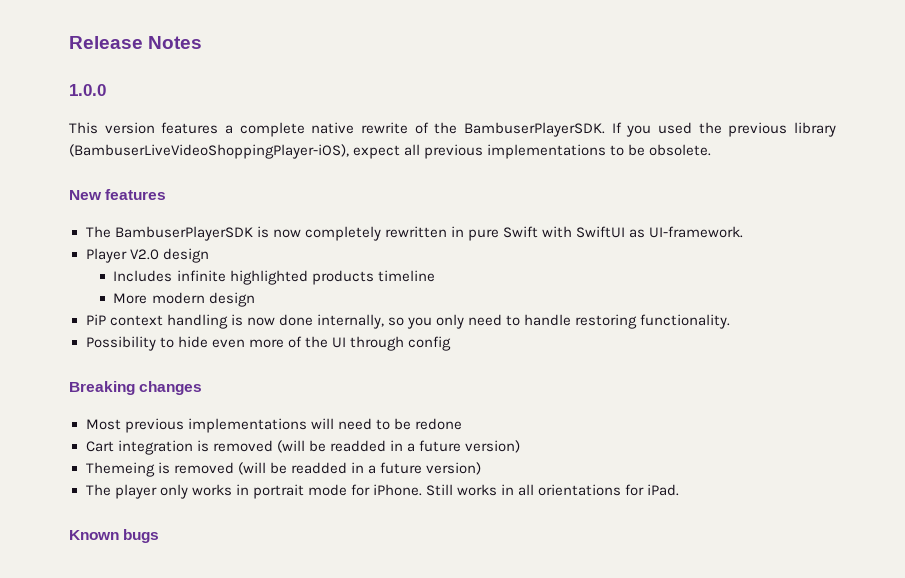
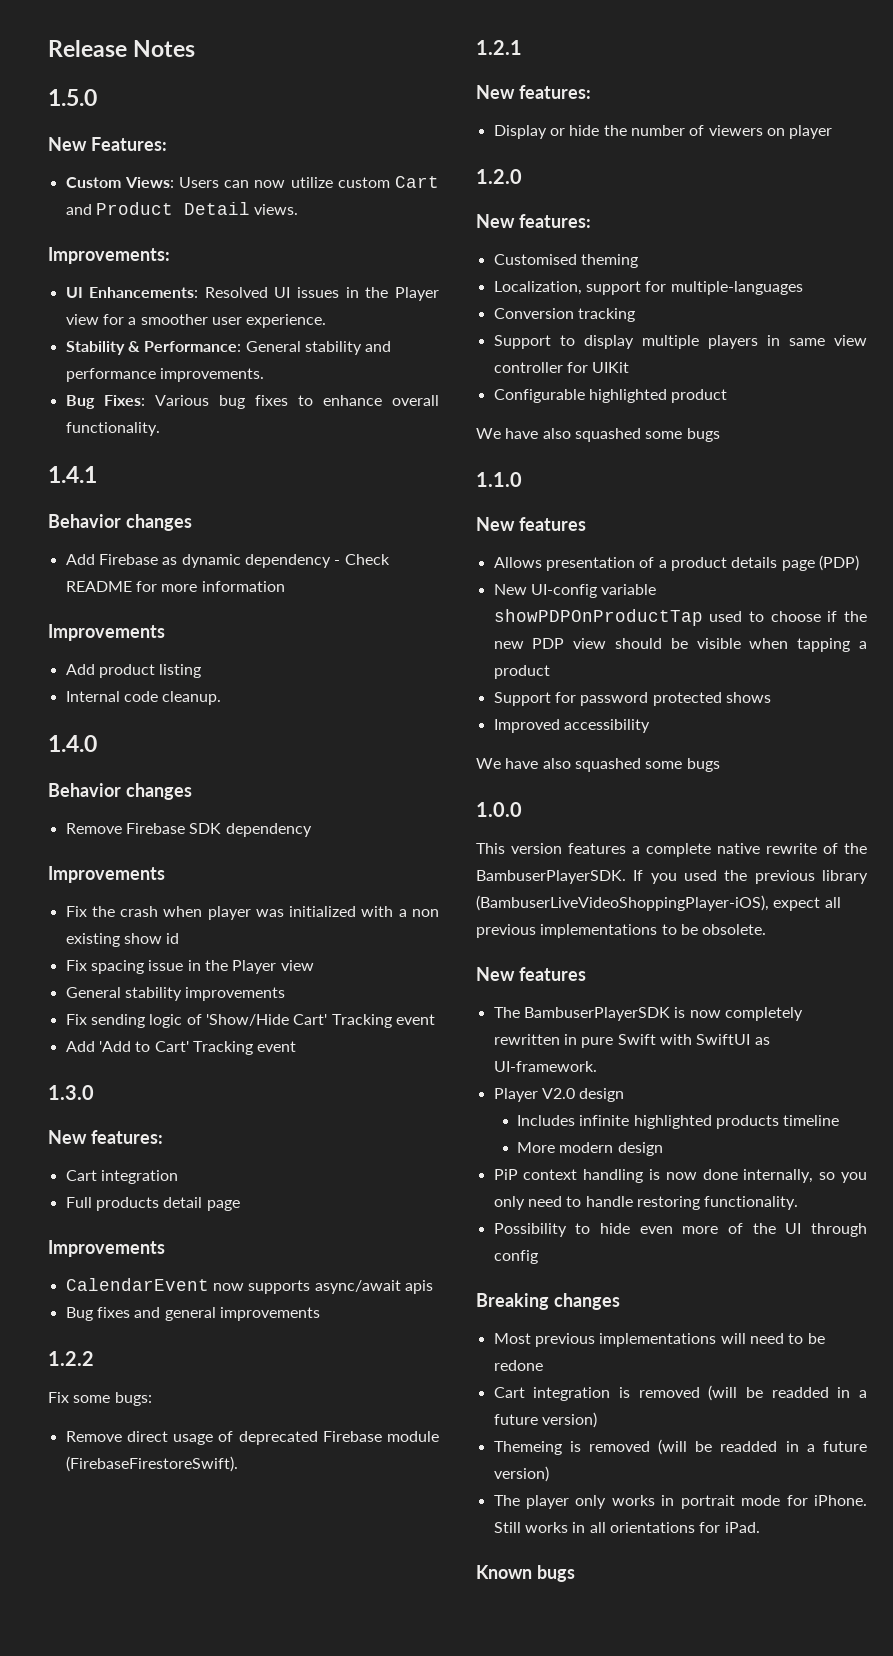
(203, 42) none -> [48,89,97,106] [48,137,167,151] [65,176,439,188] [65,202,299,215] [48,247,170,264] [65,287,440,301] [65,314,327,328] [65,341,392,355] [65,368,264,382] [65,395,439,409] [65,422,160,436] [48,466,97,483] [48,514,192,531] [65,554,390,568] [65,581,285,592] [48,624,165,641] [65,664,202,678] [65,691,222,705] [48,735,97,752] [48,783,192,800] [65,823,312,837] [48,866,165,883] [65,906,439,920] [65,933,180,947] [65,960,314,974] [65,987,286,1001] [65,1014,435,1028] [65,1041,297,1055] [48,1085,94,1100] [48,1130,163,1144] [65,1170,178,1184] [65,1197,240,1211] [48,1240,165,1257] [65,1278,433,1294] [65,1307,320,1321] [48,1351,94,1366] [48,1392,152,1406] [65,1431,439,1445] [65,1456,238,1472] [476,40,522,55] [476,85,591,99] [493,125,833,139] [476,169,522,184] [476,214,591,228] [493,254,638,268] [493,281,803,295] [493,308,635,322] [493,335,867,349] [493,362,630,373] [493,389,728,403] [476,428,720,442] [476,472,522,487] [476,517,586,531] [493,555,859,571] [493,584,657,598] [493,609,867,626] [493,638,867,652] [493,665,550,679] [493,692,771,706] [493,719,650,733] [476,758,720,772] // 1.5.0 // New Features: // Custom Views: Users can now utilize custom Cart and Product Detail views. // Improvements: // UI Enhancements: Resolved UI issues in the Player view for a smoother user experience. // Stability & Performance: General stability and performance improvements. // Bug Fixes: Various bug fixes to enhance overall functionality. // 1.4.1 // Behavior changes // Add Firebase as dynamic dependency - Check README for more information // Improvements // Add product listing // Internal code cleanup. // 1.4.0 // Behavior changes // Remove Firebase SDK dependency // Improvements // Fix the crash when player was initialized with a non existing show id // Fix spacing issue in the Player view // General stability improvements // Fix sending logic of 'Show/Hide Cart' Tracking event // Add 'Add to Cart' Tracking event // 1.3.0 // New features: // Cart integration // Full products detail page // Improvements // CalendarEvent now supports async/await apis // Bug fixes and general improvements // 1.2.2 // Fix some bugs: // Remove direct usage of deprecated Firebase module (FirebaseFirestoreSwift). // 1.2.1 // New features: // Display or hide the number of viewers on player // 1.2.0 // New features: // Customised theming // Localization, support for multiple-languages // Conversion tracking // Support to display multiple players in same view controller for UIKit // Configurable highlighted product // We have also squashed some bugs // 1.1.0 // New features // Allows presentation of a product details page (PDP) // New UI-config variable showPDPOnProductTap used to choose if the new PDP view should be visible when tapping a product // Support for password protected shows // Improved accessibility // We have also squashed some bugs

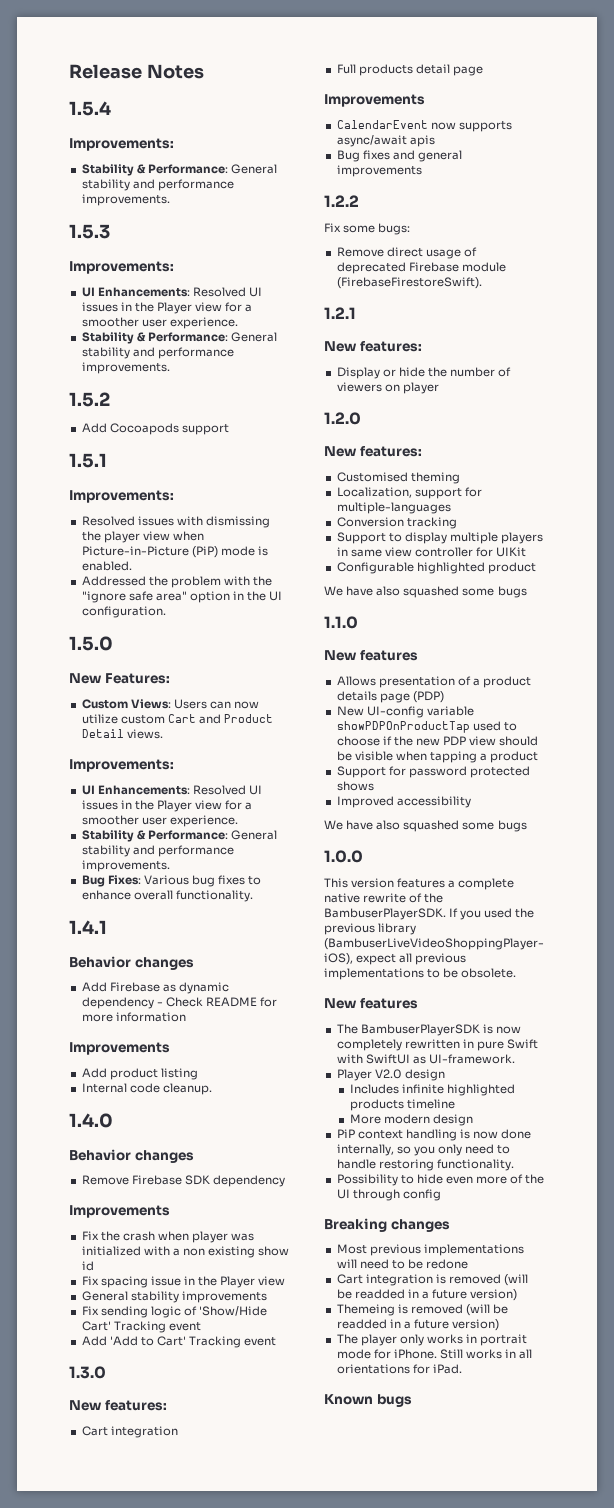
(196, 48) none -> [69,101,111,116] [69,138,174,151] [81,164,277,176] [81,179,234,191] [81,194,170,206] [69,224,110,239] [69,261,174,274] [81,287,262,297] [81,302,253,314] [81,317,238,329] [81,332,277,344] [81,347,234,359] [81,362,170,374] [69,392,110,407] [81,423,229,435] [69,453,107,468] [69,490,174,503] [81,516,270,528] [81,531,204,543] [81,546,268,558] [81,561,132,571] [81,576,273,588] [81,591,283,603] [81,606,166,618] // 1.5.4 // Improvements: // Stability & Performance: General stability and performance improvements. // 1.5.3 // Improvements: // UI Enhancements: Resolved UI issues in the Player view for a smoother user experience. // Stability & Performance: General stability and performance improvements. // 1.5.2 // Add Cocoapods support // 1.5.1 // Improvements: // Resolved issues with dismissing the player view when Picture-in-Picture (PiP) mode is enabled. // Addressed the problem with the "ignore safe area" option in the UI configuration.

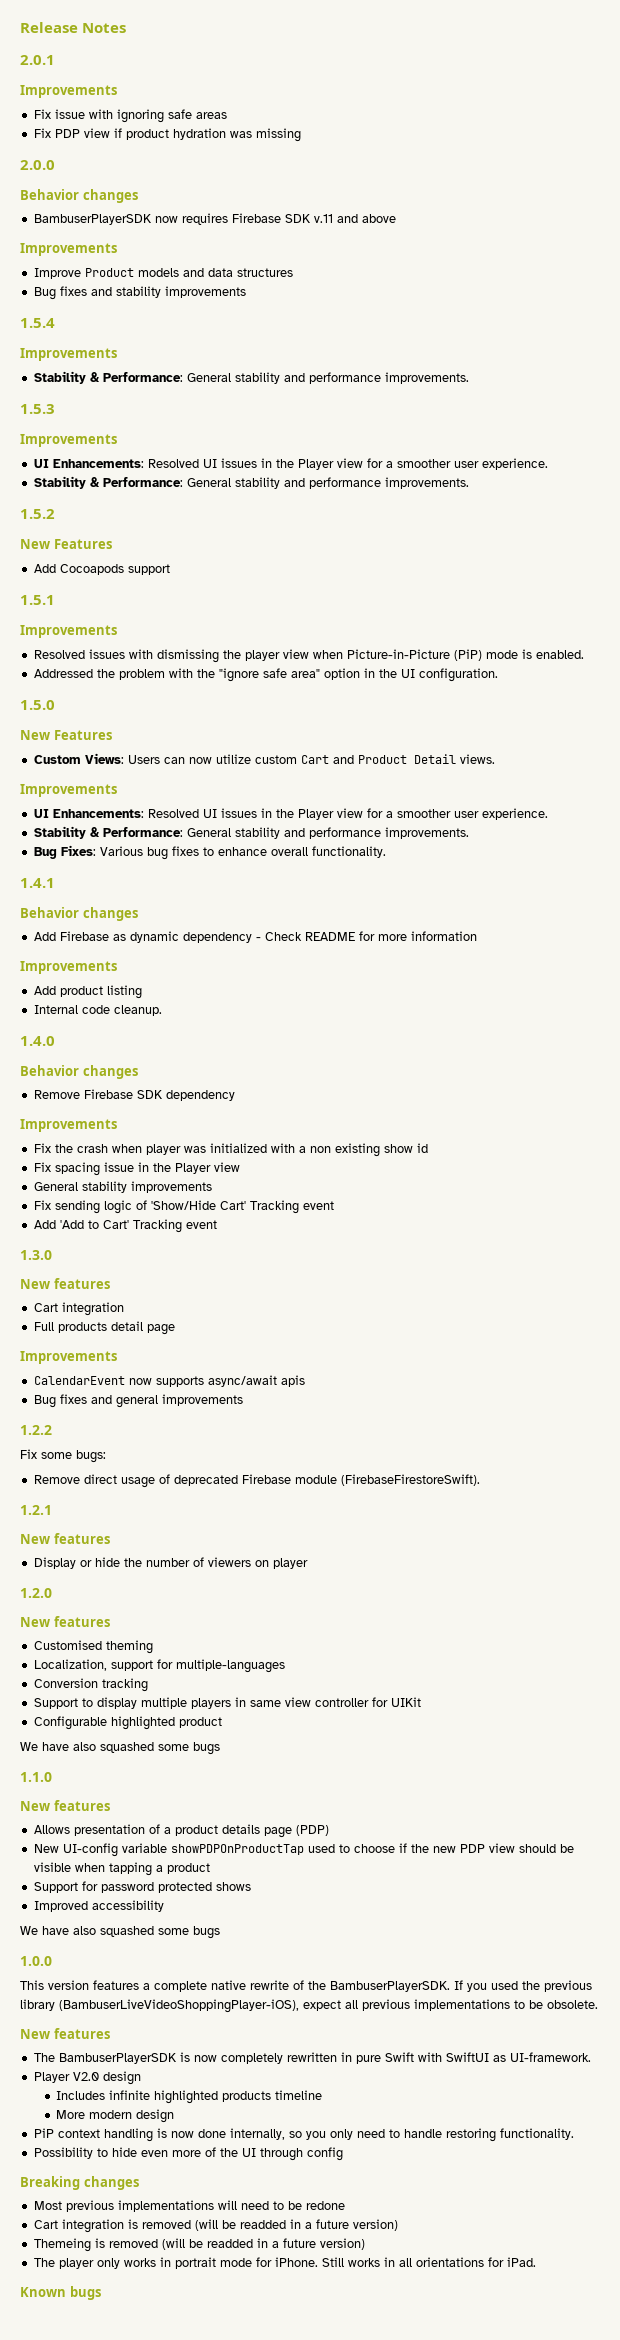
(204, 71) none -> [20,55,55,65] [20,85,117,98] [33,109,227,123] [33,128,301,142] [20,160,55,170] [20,189,138,203] [33,213,396,225] [20,243,117,256] [33,268,293,279] [33,286,246,300] // 2.0.1 // Improvements // Fix issue with ignoring safe areas // Fix PDP view if product hydration was missing // 2.0.0 // Behavior changes // BambuserPlayerSDK now requires Firebase SDK v.11 and above // Improvements // Improve Product models and data structures // Bug fixes and stability improvements
[69,138,174,151] Improvements: -> [20,348,117,361] Improvements
[69,261,174,274] Improvements: -> [20,434,117,447] Improvements
(110, 399) none -> [20,539,112,549] // New Features
[69,490,174,503] Improvements: -> [20,625,117,638] Improvements
[104,673,170,684] Features: -> [53,730,112,740] Features
[69,759,174,772] Improvements: -> [20,784,117,797] Improvements
[104,1400,167,1411] features: -> [53,1278,110,1289] features
[359,341,422,352] features: -> [53,1533,110,1544] features
[359,446,422,457] features: -> [53,1616,110,1627] features

